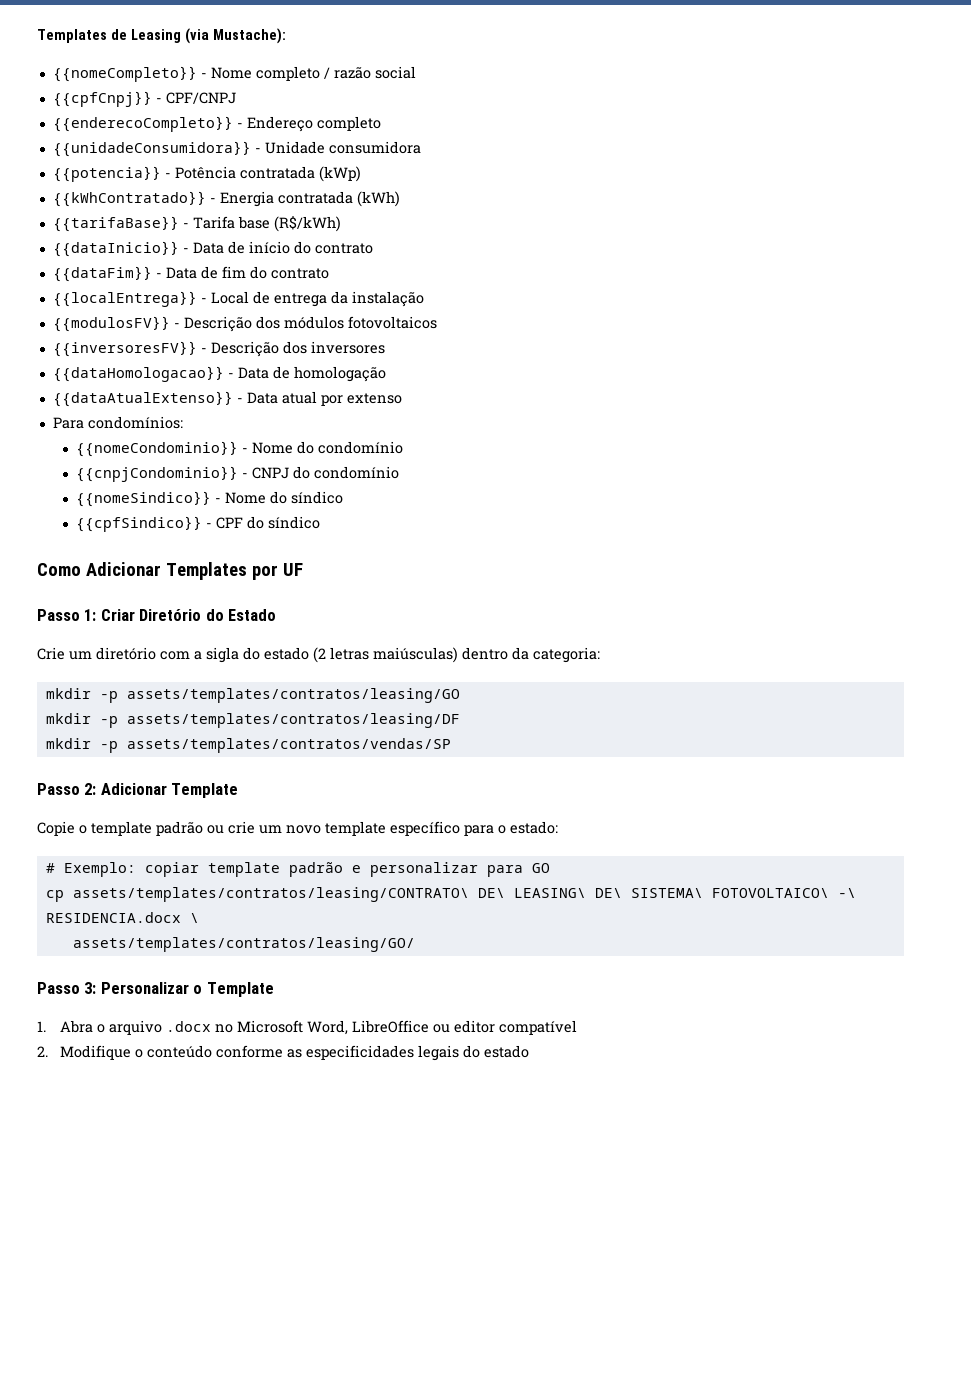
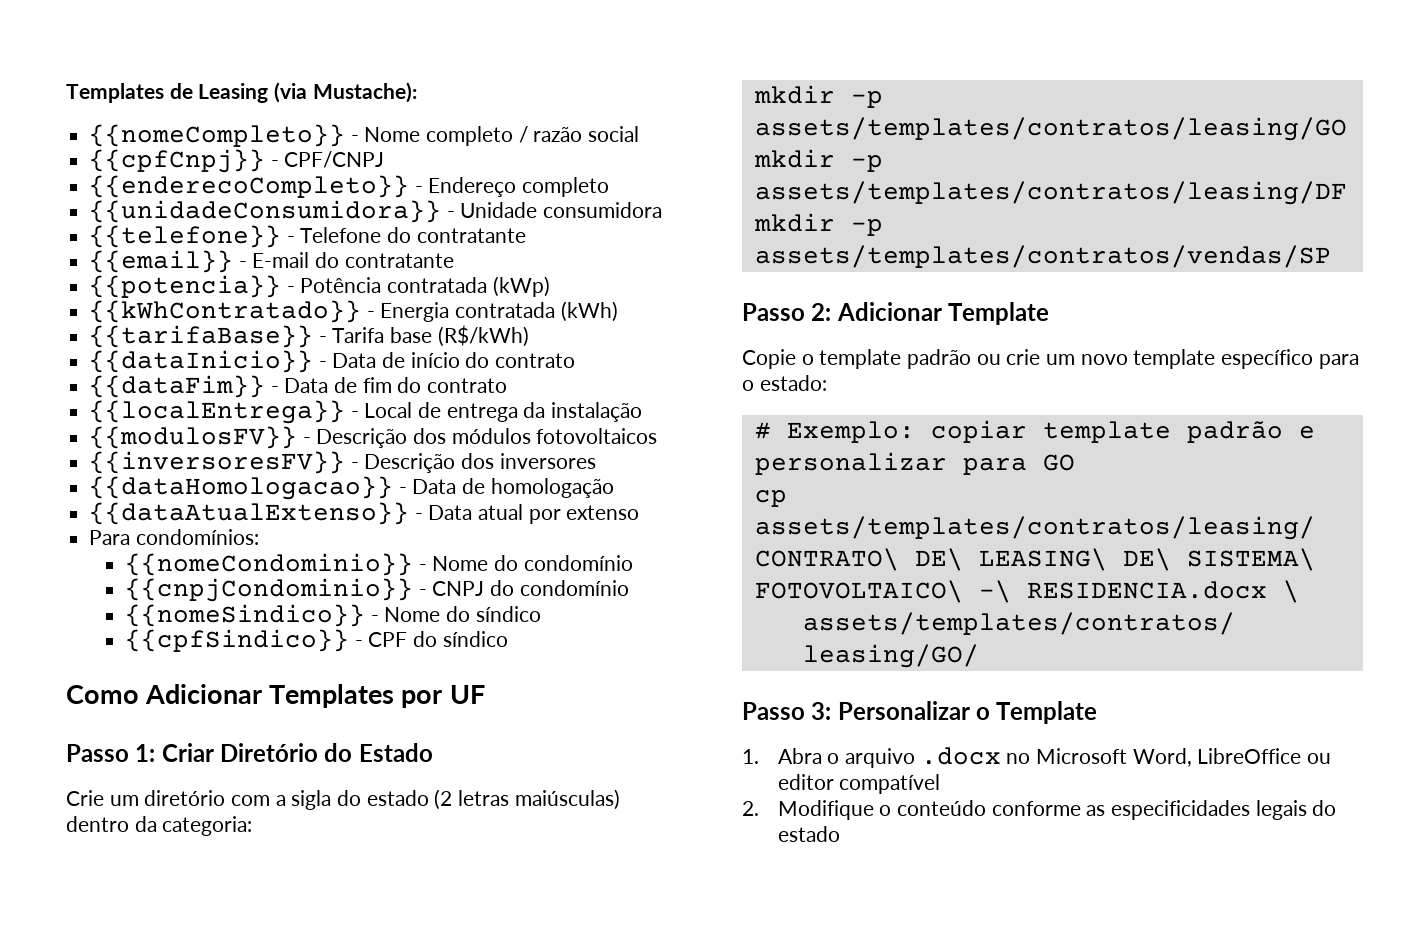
(421, 147) none -> [89,225,526,248] [89,250,454,273] // {{telefone}} - Telefone do contratante // {{email}} - E-mail do contratante

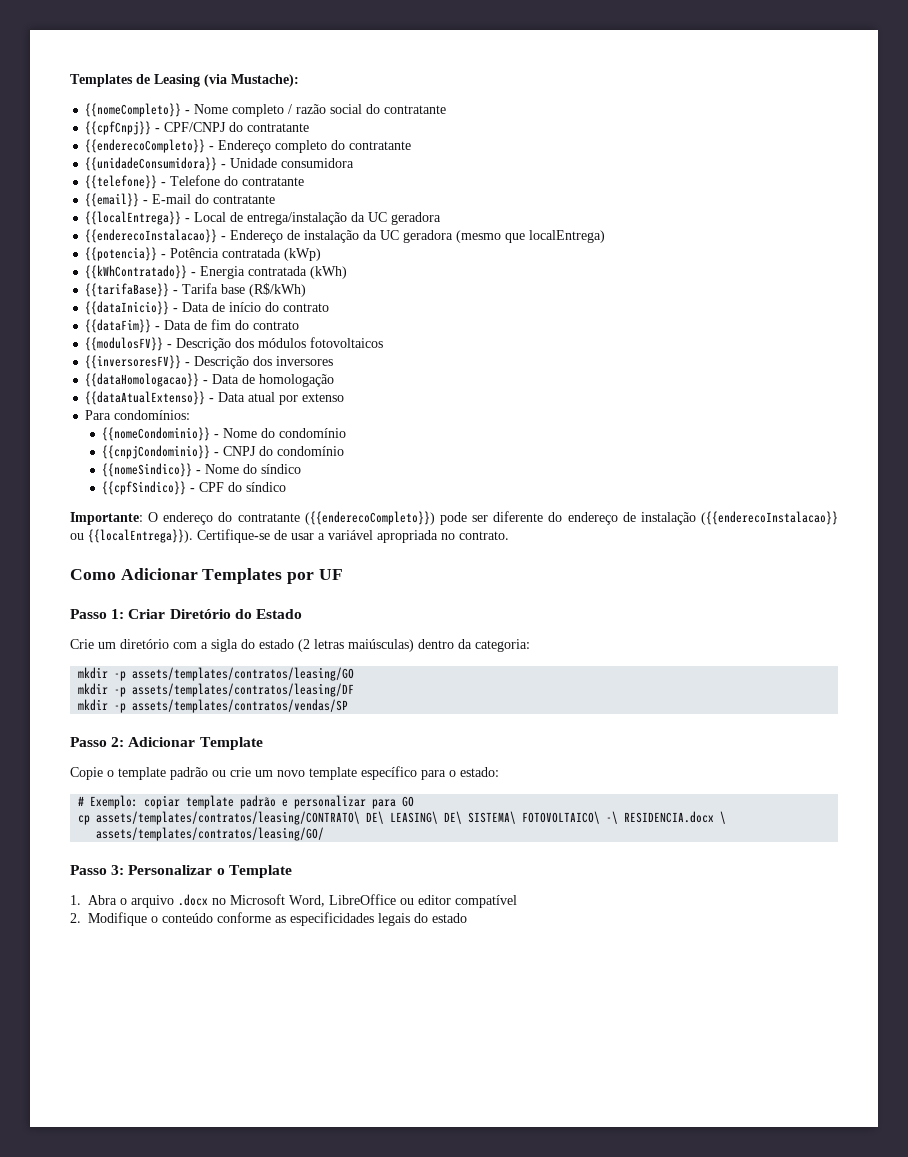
(640, 134) none -> [366,104,447,114] do contratante
(385, 159) none -> [229,122,310,132] do contratante
(610, 187) none -> [331,140,412,150] do contratante
(454, 260) none -> [85,211,442,225] [85,229,606,243] // {{localEntrega}} - Local de entrega/instalação da UC geradora // {{enderecoInstalacao}} - Endereço de instalação da UC geradora (mesmo que localEntrega)
[89,400,643,424] // {{localEntrega}} - Local de entrega da instalação -> (300, 325) none
(508, 639) none -> [70,511,838,525] [70,529,509,543] // Importante: O endereço do contratante ({{enderecoCompleto}}) pode ser diferente do endereço de instalação ({{enderecoInstalacao}} ou {{localEntrega}}). Certifique-se de usar a variável apropriada no contrato.

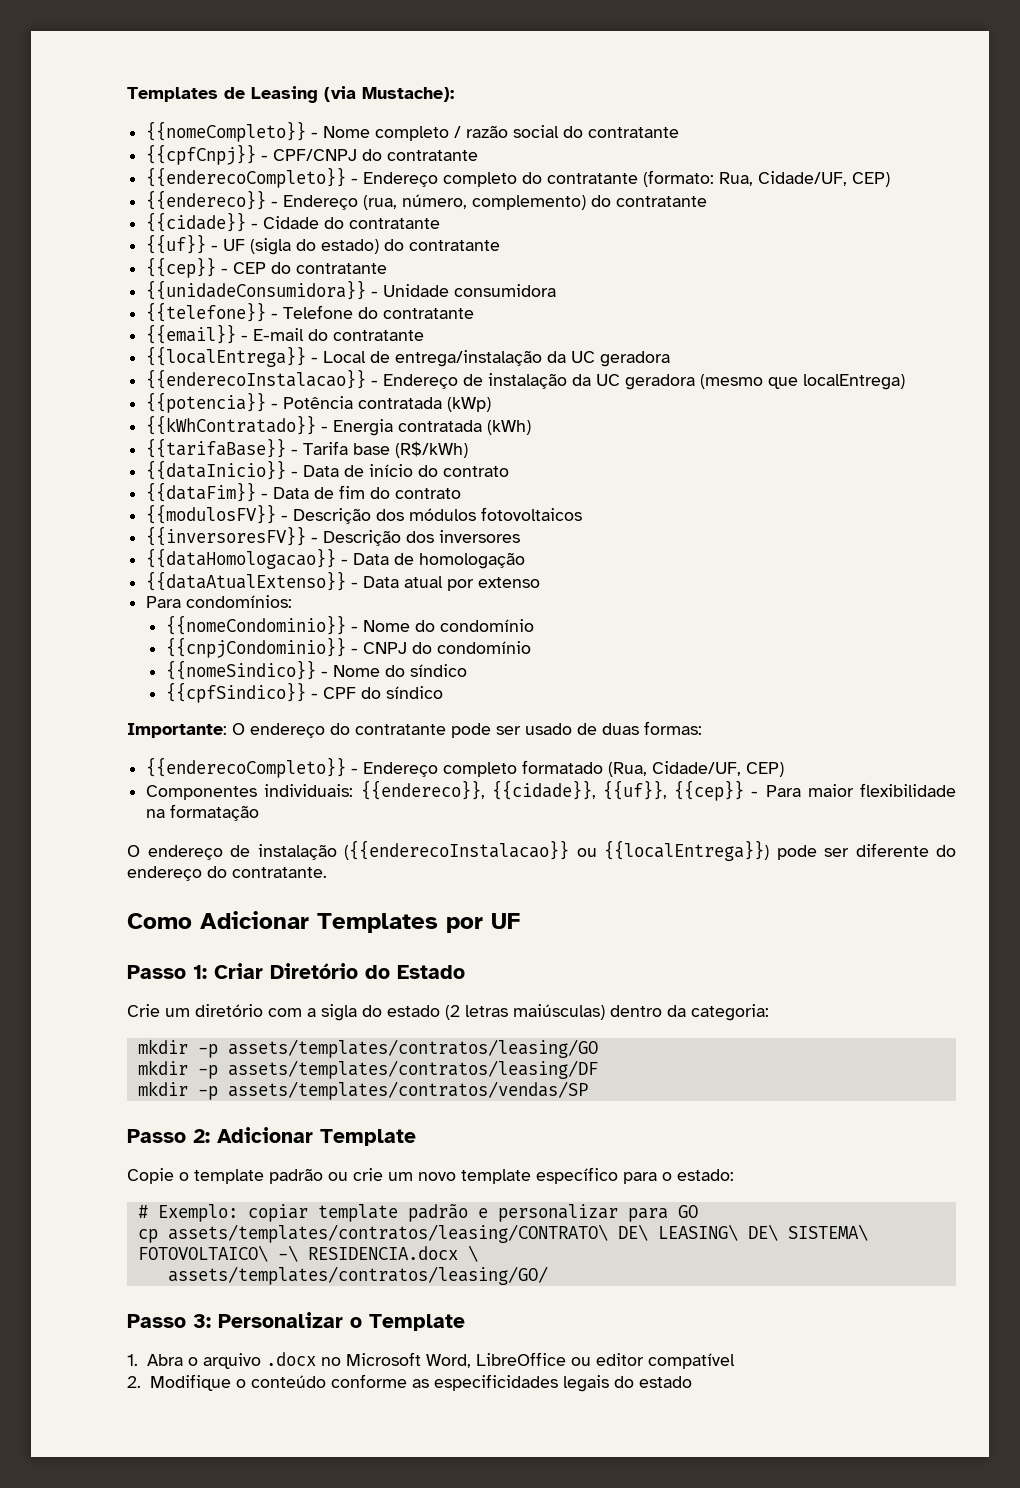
(412, 145) none -> [643,170,891,187] [146,190,708,210] [146,212,441,232] [146,234,501,255] [146,257,388,278] (formato: Rua, Cidade/UF, CEP) // {{endereco}} - Endereço (rua, número, complemento) do contratante // {{cidade}} - Cidade do contratante // {{uf}} - UF (sigla do estado) do contratante // {{cep}} - CEP do contratante
[304,511,435,525] ({{enderecoCompleto}}) -> [451,721,702,738] [146,757,785,778] [146,780,957,801] [146,804,260,821] [127,840,769,861] pode ser usado de duas formas: // {{enderecoCompleto}} - Endereço completo formatado (Rua, Cidade/UF, CEP) // Componentes individuais: {{endereco}}, {{cidade}}, {{uf}}, {{cep}} - Para maior flexibilidade na formatação // O endereço de instalação ({{enderecoInstalacao}} ou {{localEntrega}})
[622,511,838,525] [70,529,509,543] de instalação ({{enderecoInstalacao}} ou {{localEntrega}}). Certifique-se de usar a variável apropriada no contrato. -> [207,866,327,878] do contratante.

